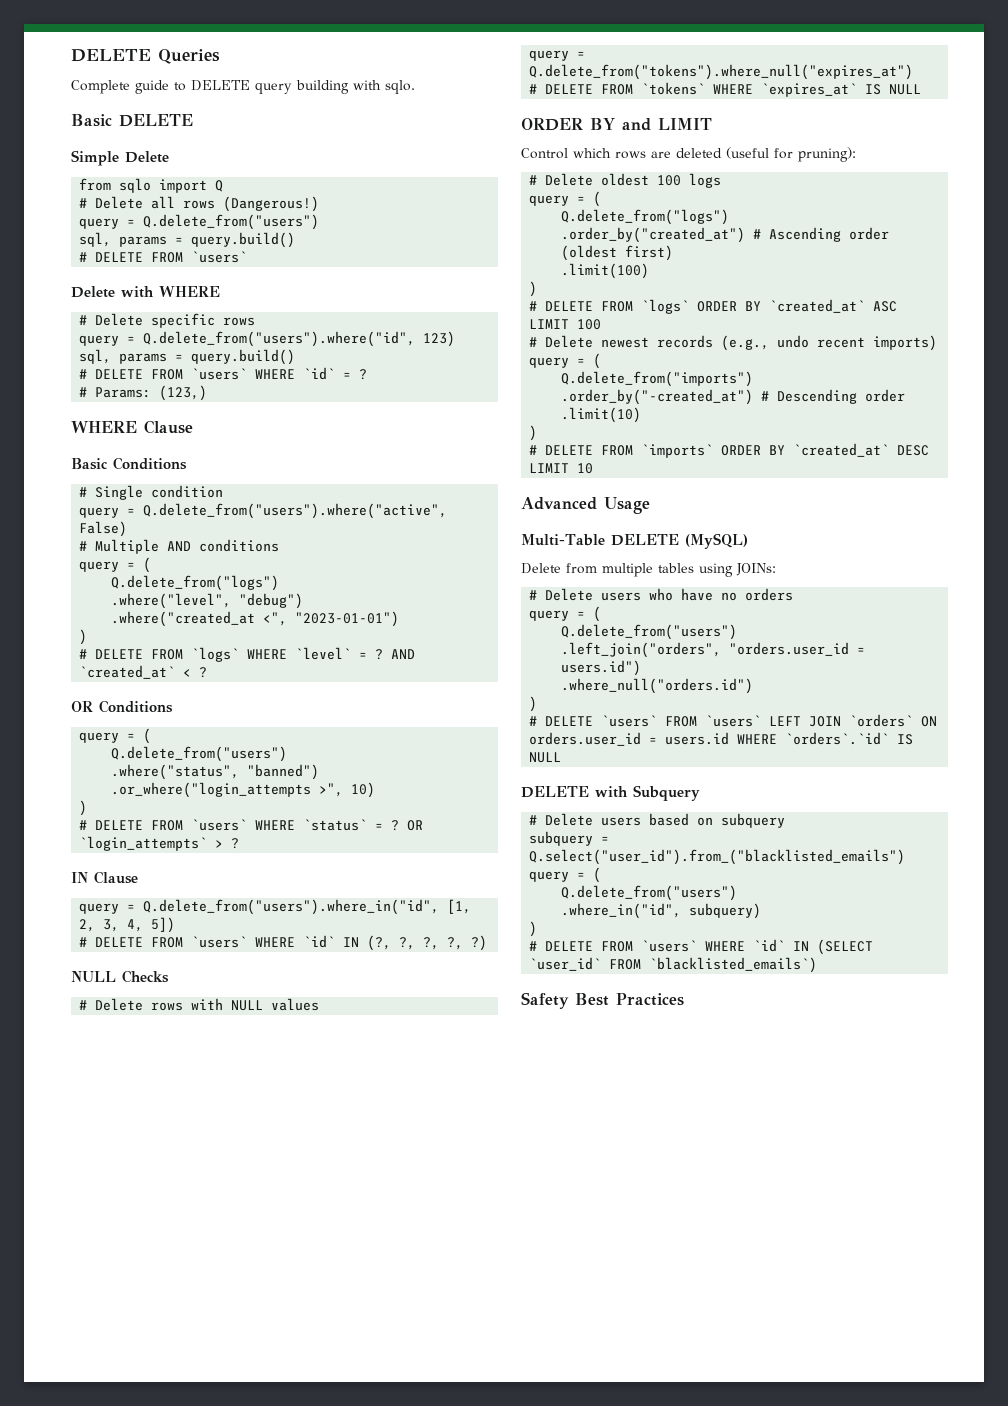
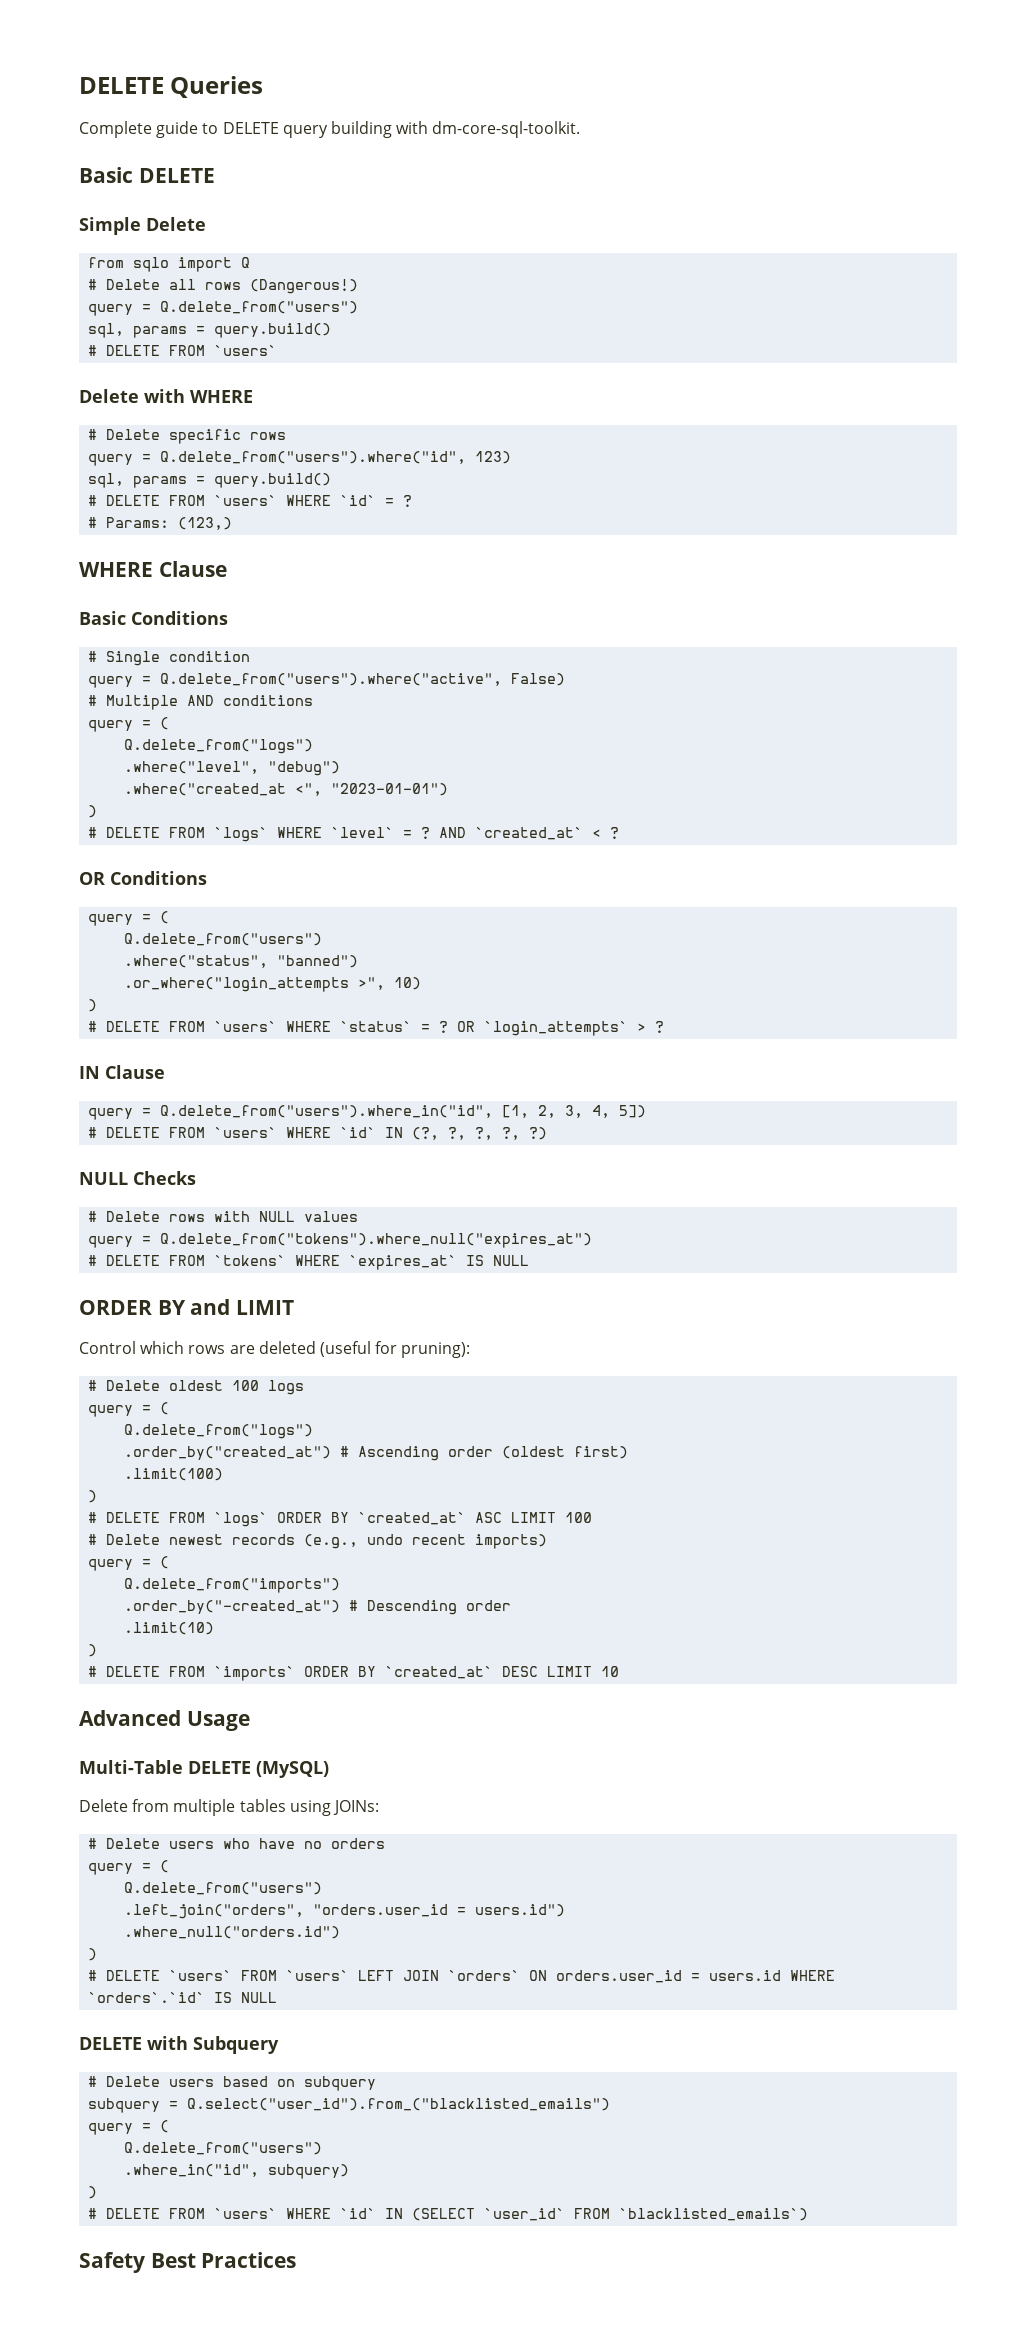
[385,80,415,94] sqlo. -> [432,121,581,138] dm-core-sql-toolkit.

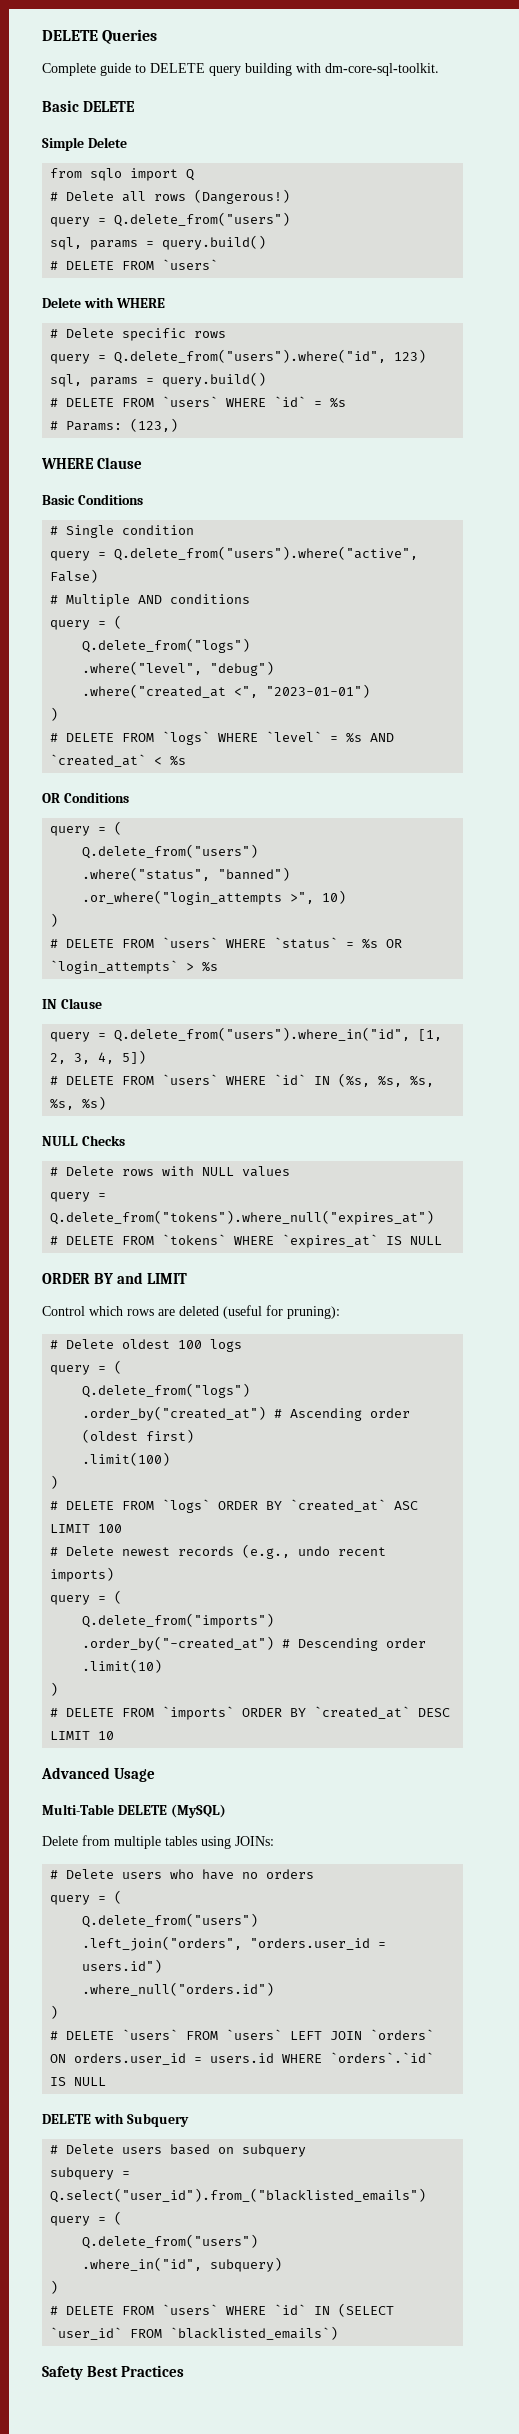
[403,495,413,507] ? -> [330,397,347,408] %s
[421,827,431,839] ? -> [346,732,363,743] %s
[610,827,620,839] ? -> [170,755,187,766] %s
[439,1021,449,1033] ? -> [362,938,379,949] %s
[655,1021,665,1033] ? -> [202,961,219,972] %s
[412,1127,548,1140] (?, ?, ?, ?, ?) -> [338,1073,435,1087] [50,1096,107,1110] (%s, %s, %s, %s, %s)

